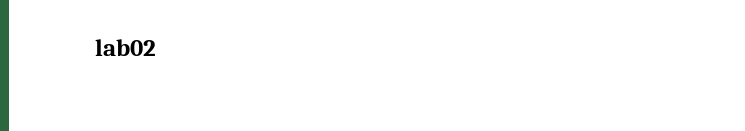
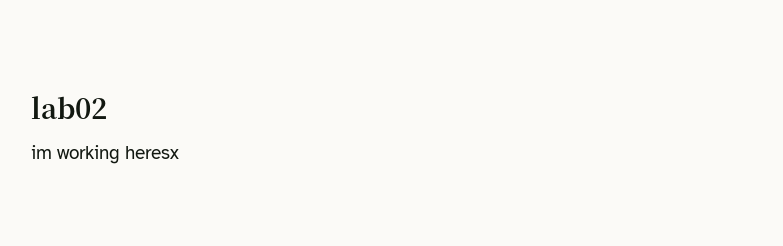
(156, 47) none -> [31,145,180,164] // im working heresx

